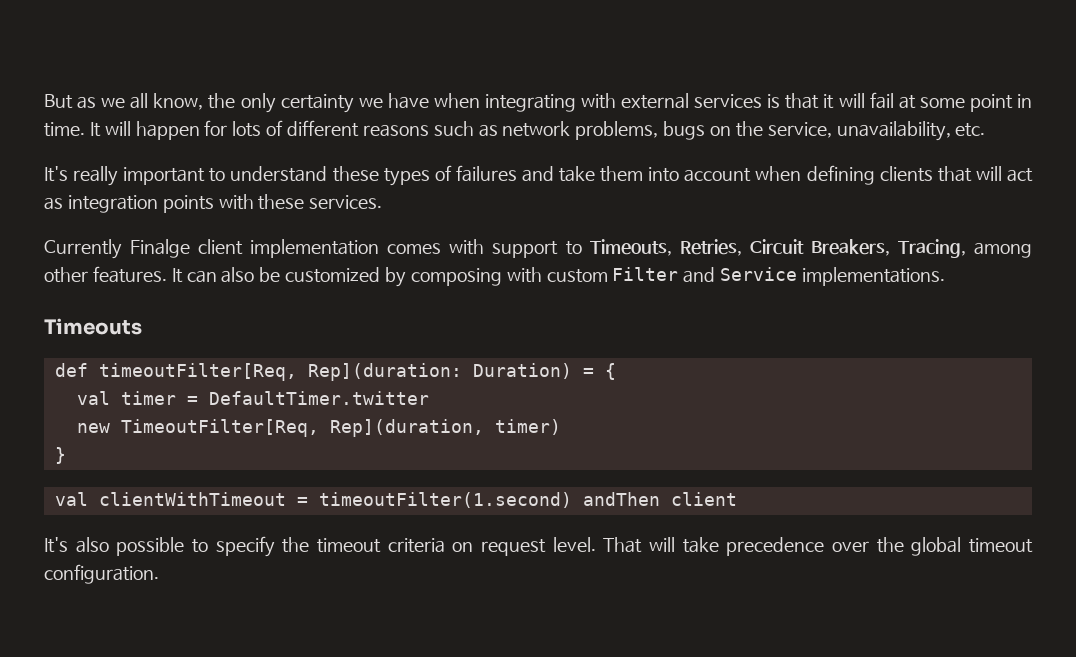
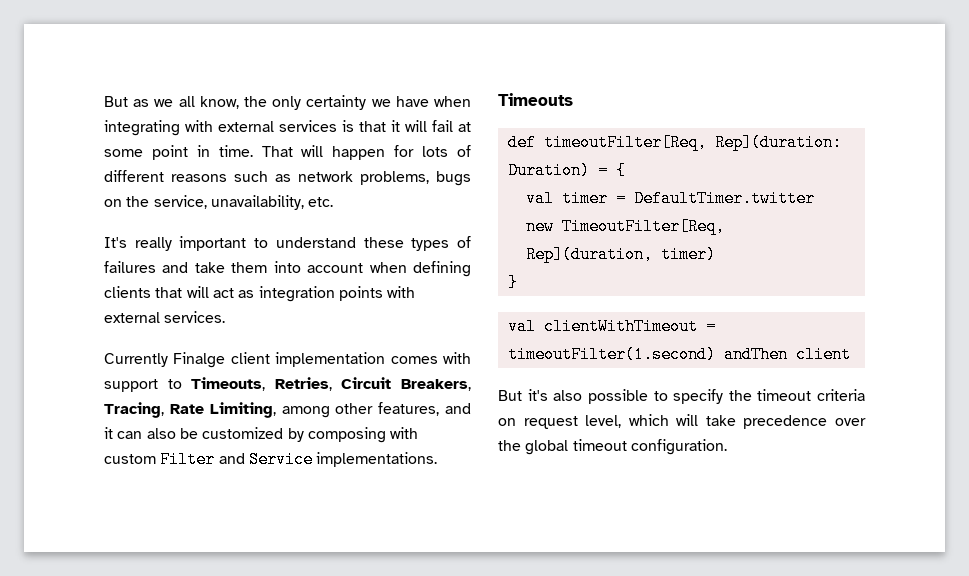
[89,122,101,137] It -> [261,146,293,157] That
[258,194,305,210] these -> [104,312,160,323] external
[974,242,1033,258] [44,266,183,283] among other features. It -> [169,402,471,418] [104,427,113,439] Rate Limiting, among other features, and it
[44,537,68,553] It's -> [498,389,548,401] But it's
[552,537,643,553] level. That -> [585,414,669,428] level, which

